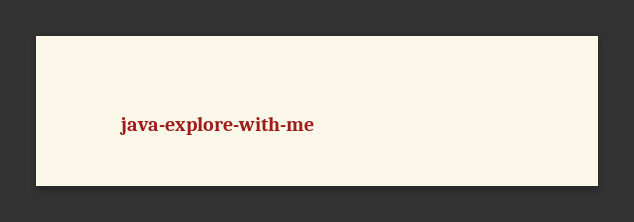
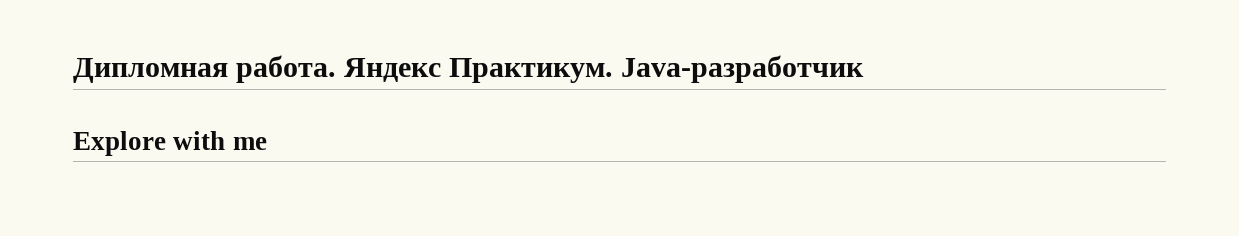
[119,116,314,135] java-explore-with-me -> [73,55,865,83] [73,131,267,156] Дипломная работа. Яндекс Практикум. Java-разработчик // Explore with me

